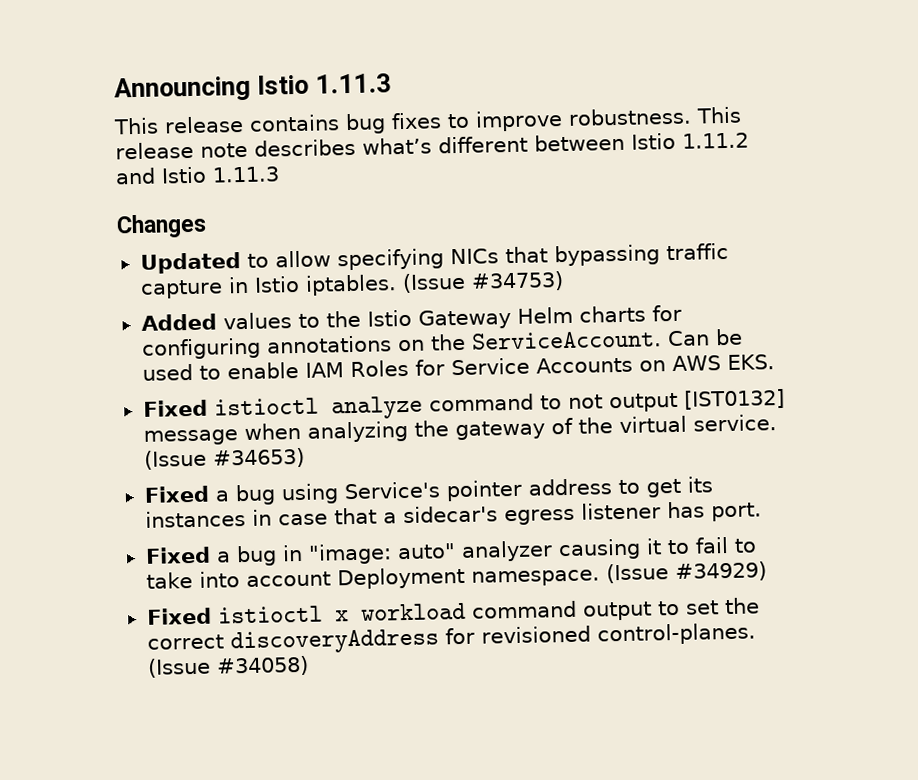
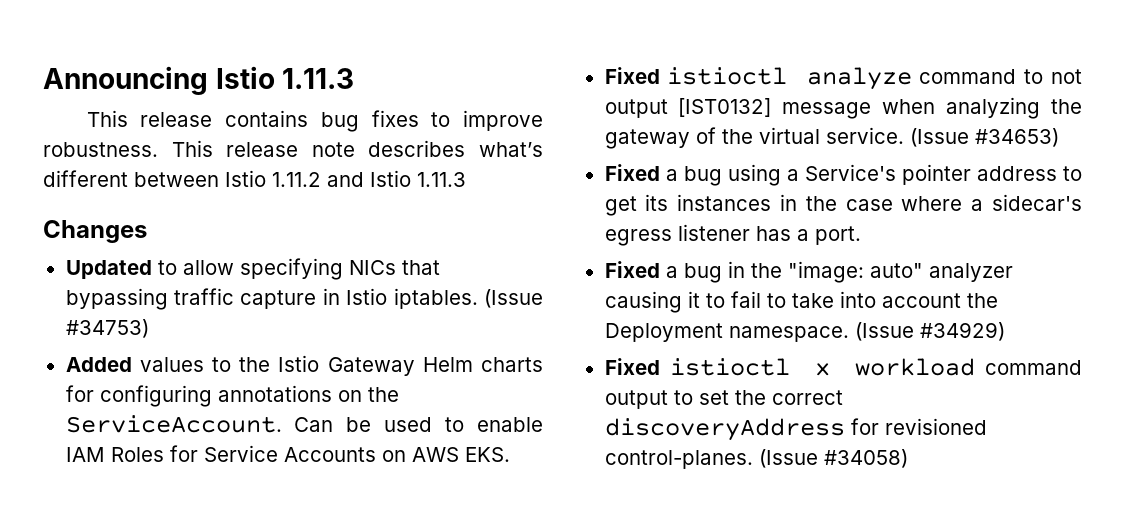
(339, 494) none -> [786,169,799,181] a
[277,507,377,526] case that -> [805,196,963,211] the case where
(705, 510) none -> [796,229,809,241] a
(303, 553) none -> [750,263,782,278] the
(331, 579) none -> [966,293,998,308] the

